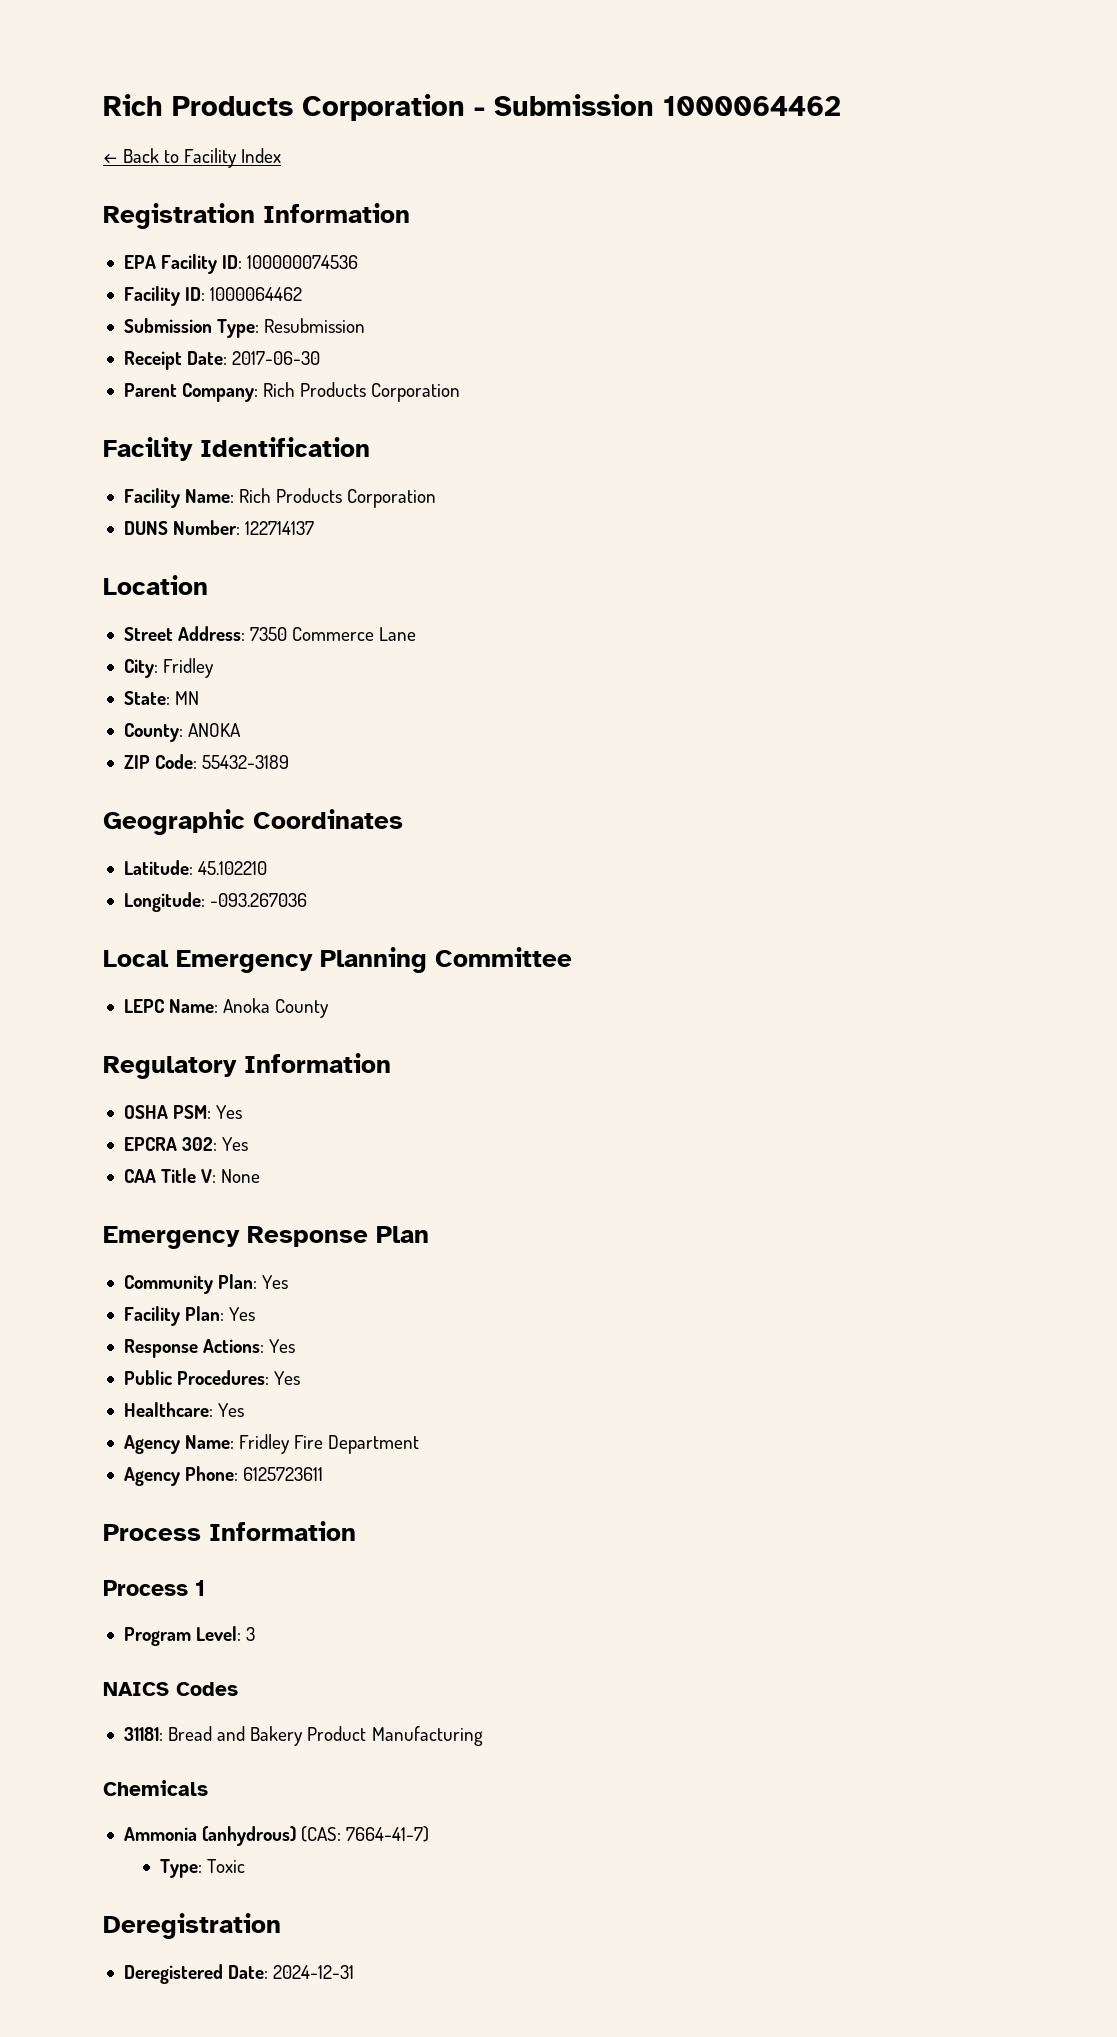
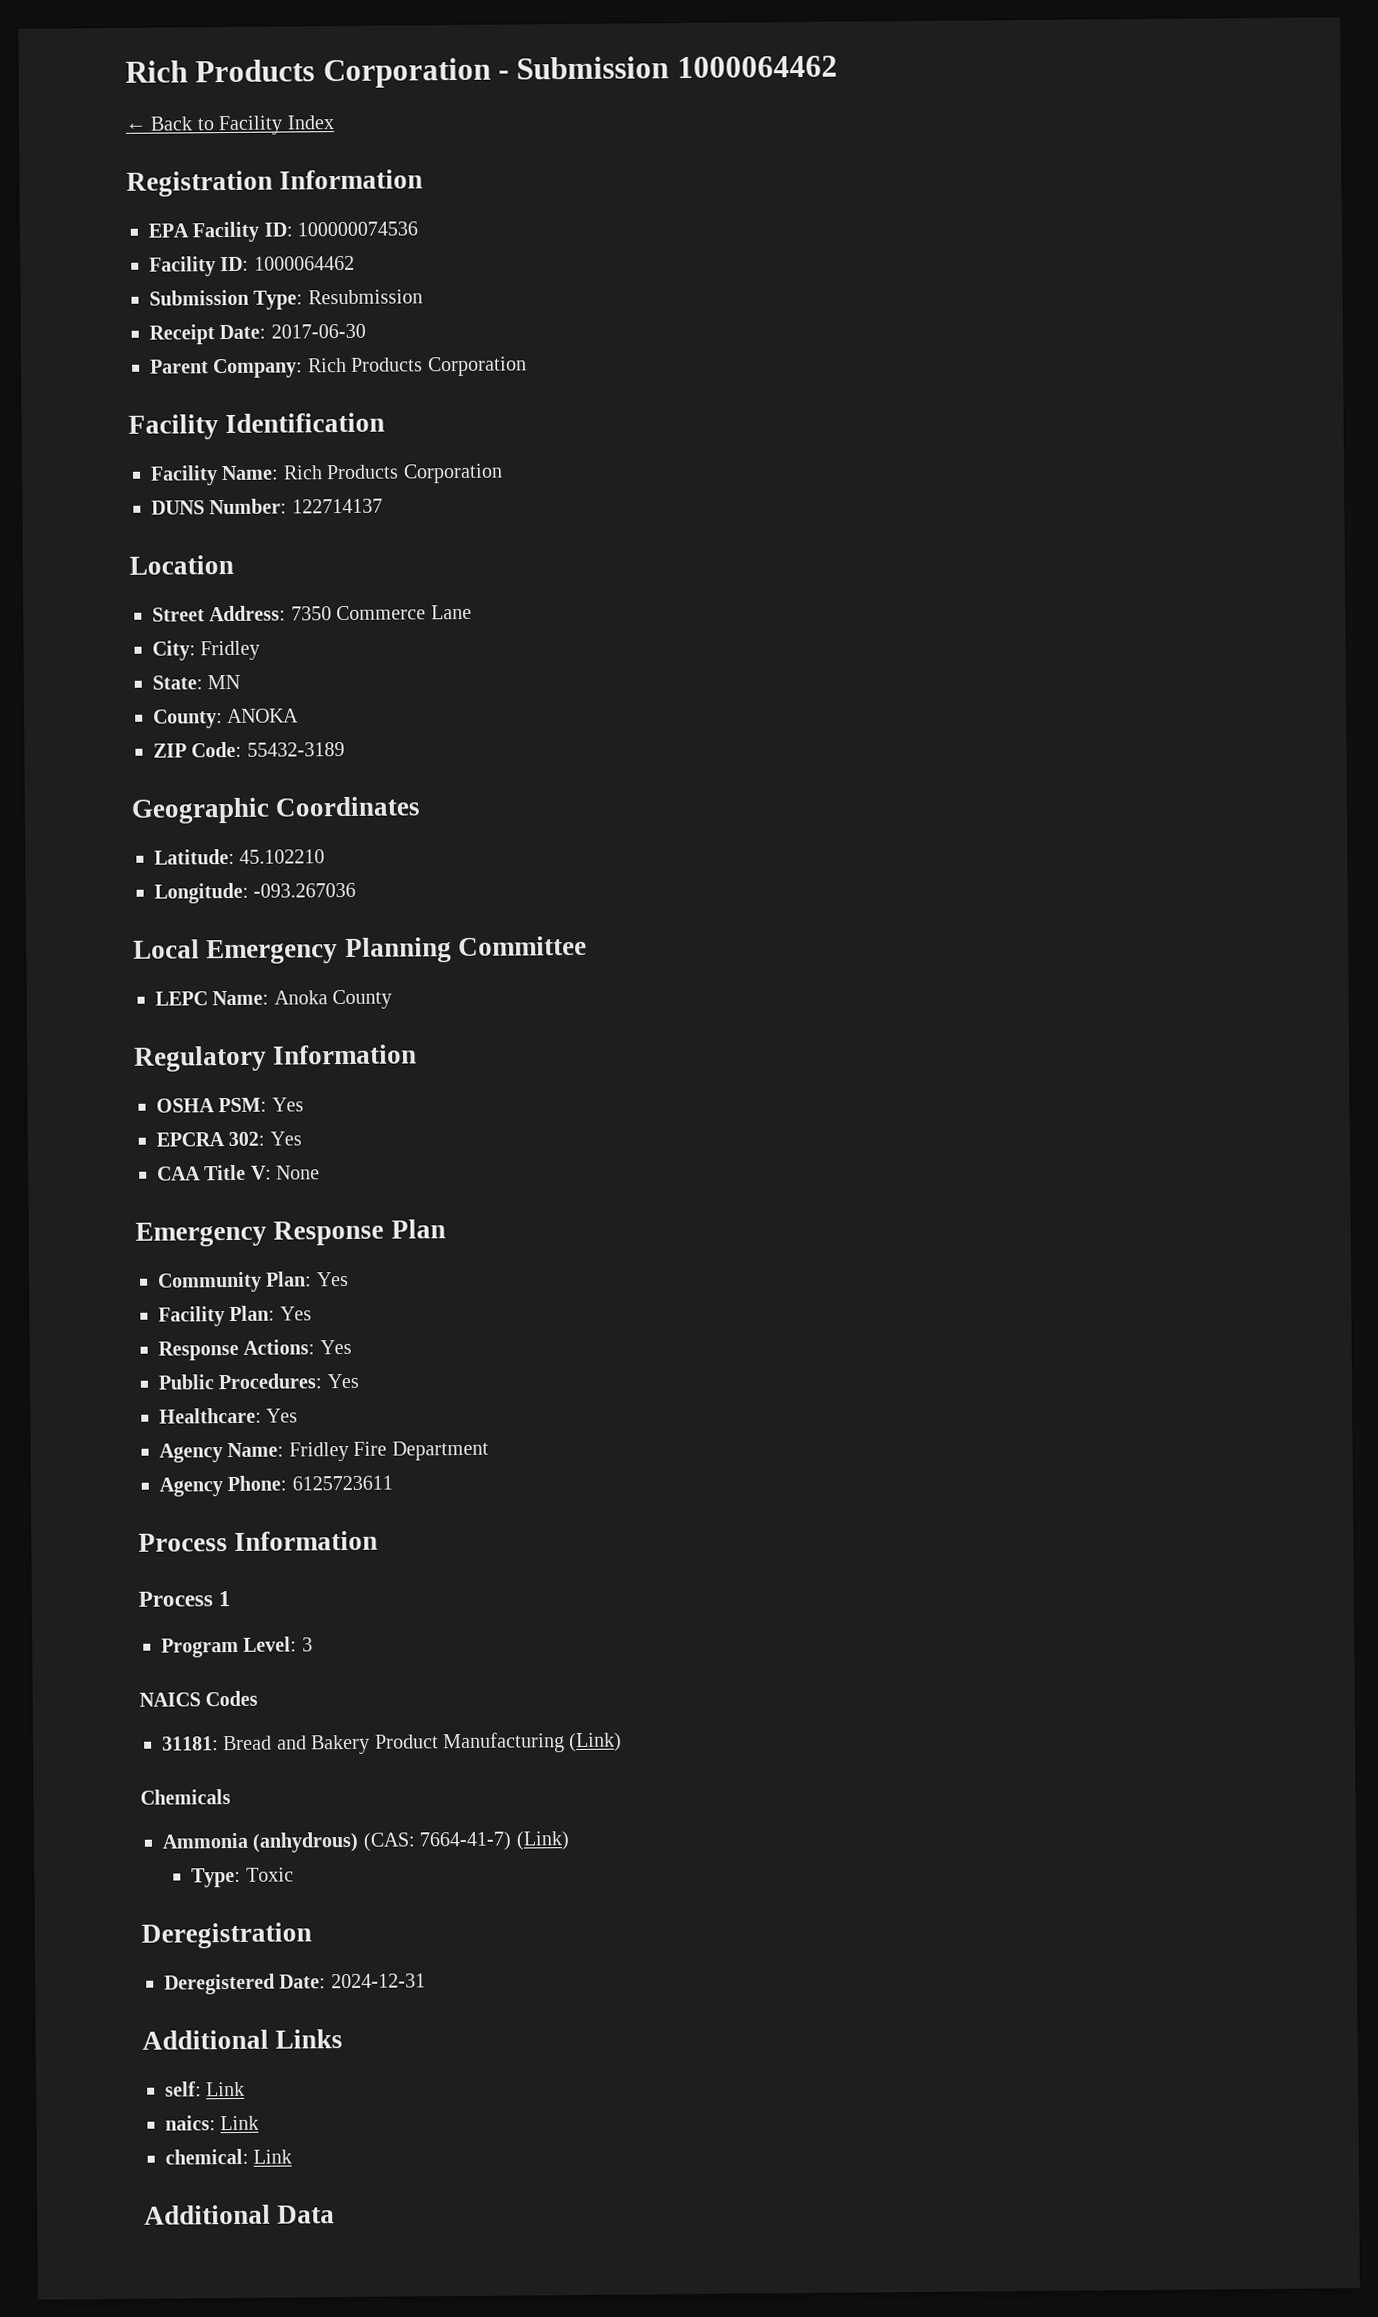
(483, 1736) none -> [569,1732,623,1753] (Link)
(430, 1834) none -> [515,1831,570,1851] (Link)
(355, 1972) none -> [142,2029,344,2050] [165,2081,246,2097] [165,2115,260,2131] [165,2148,293,2165] [144,2204,336,2225] // Additional Links // self: Link // naics: Link // chemical: Link // Additional Data

